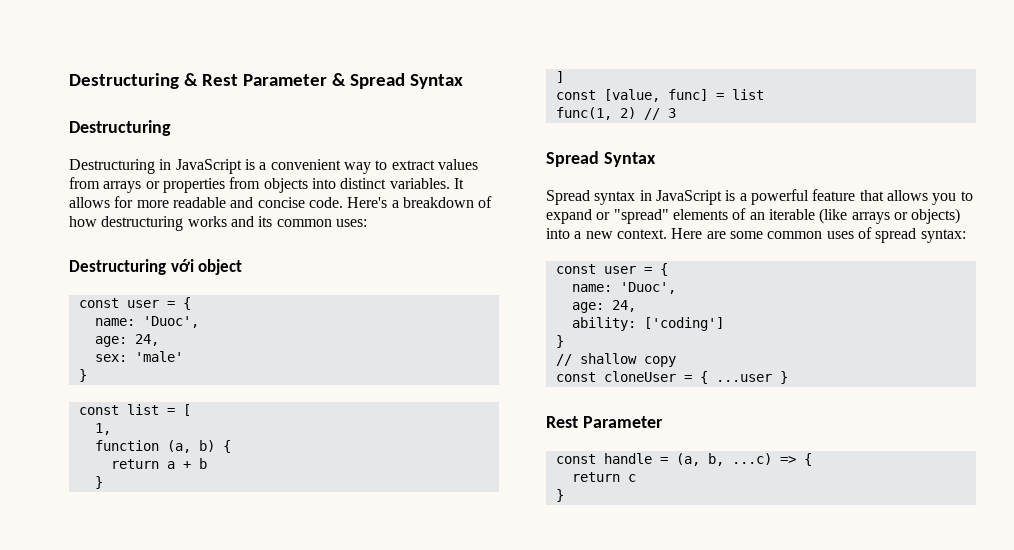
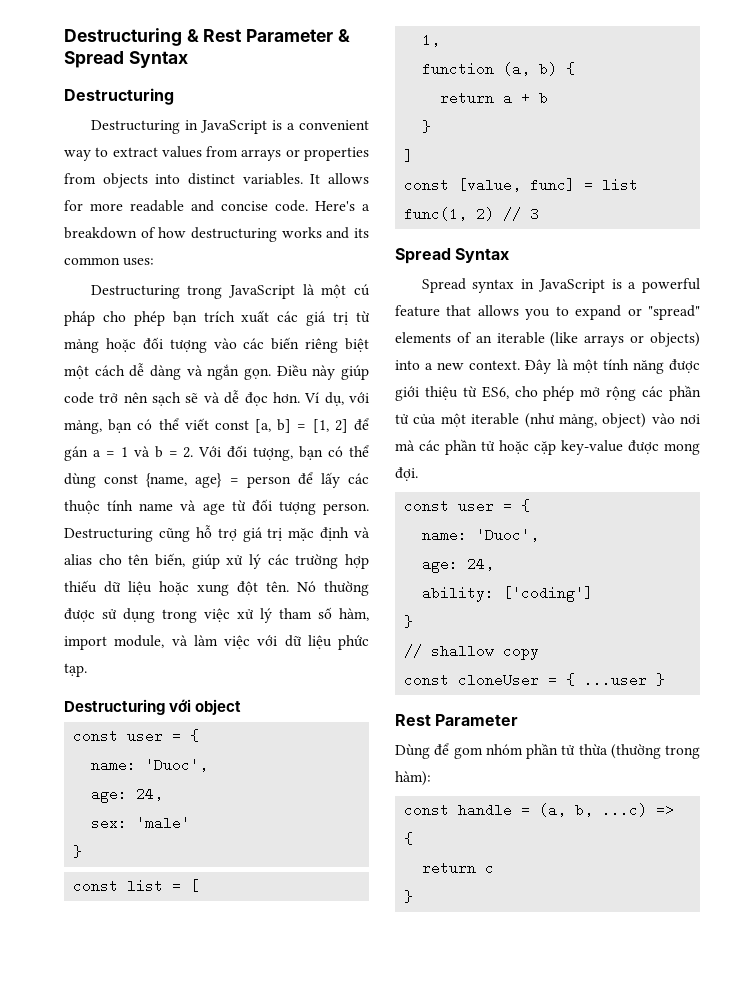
(367, 223) none -> [90,284,370,299] [64,310,370,326] [64,337,369,353] [64,363,369,380] [64,390,370,406] [64,418,370,434] [64,445,369,461] [64,472,369,488] [64,499,369,515] [64,525,370,542] [64,553,369,569] [64,580,369,596] [64,607,369,623] [64,635,369,650] [64,663,87,677] // Destructuring trong JavaScript là một cú pháp cho phép bạn trích xuất các giá trị từ mảng hoặc đối tượng vào các biến riêng biệt một cách dễ dàng và ngắn gọn. Điều này giúp code trở nên sạch sẽ và dễ đọc hơn. Ví dụ, với mảng, bạn có thể viết const [a, b] = [1, 2] để gán a = 1 và b = 2. Với đối tượng, bạn có thể dùng const {name, age} = person để lấy các thuộc tính name và age từ đối tượng person. Destructuring cũng hỗ trợ giá trị mặc định và alias cho tên biến, giúp xử lý các trường hợp thiếu dữ liệu hoặc xung đột tên. Nó thường được sử dụng trong việc xử lý tham số hàm, import module, và làm việc với dữ liệu phức tạp.
[671,227,966,243] Here are some common uses of spread syntax: -> [525,359,700,374] [395,385,701,401] [395,413,700,428] [395,439,700,455] [395,467,418,481] Đây là một tính năng được giới thiệu từ ES6, cho phép mở rộng các phần tử của một iterable (như mảng, object) vào nơi mà các phần tử hoặc cặp key-value được mong đợi.
(663, 422) none -> [395,743,700,759] [395,771,431,786] // Dùng để gom nhóm phần tử thừa (thường trong hàm):

